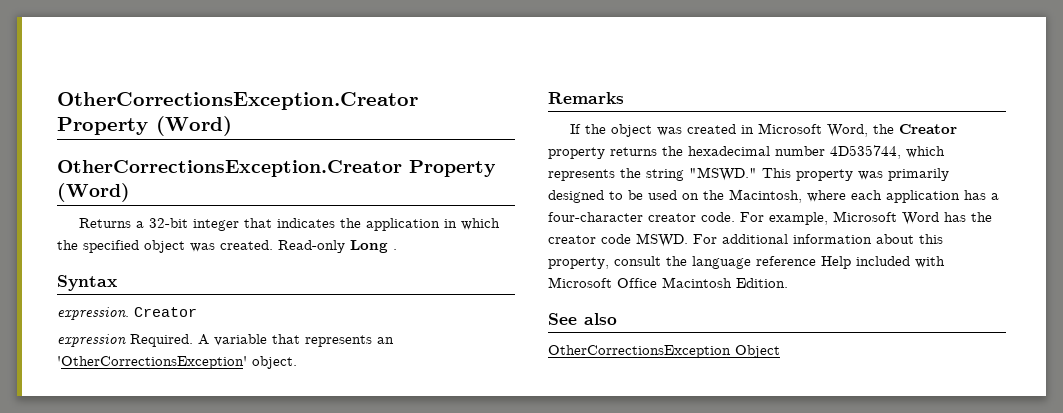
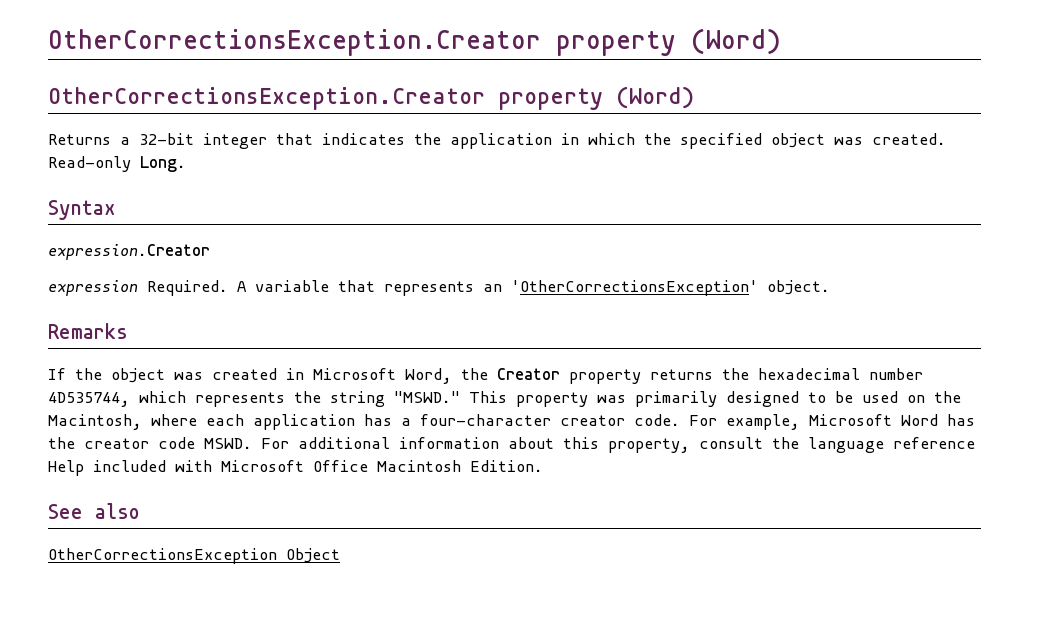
[57,92,418,110] [57,117,148,135] OtherCorrectionsException.Creator Property -> [48,29,676,56] OtherCorrectionsException.Creator property
[409,160,496,177] Property -> [498,88,603,110] property
[350,240,397,253] Long . -> [140,156,186,172] Long.
[57,307,197,320] expression. Creator -> [48,244,210,260] expression.Creator

